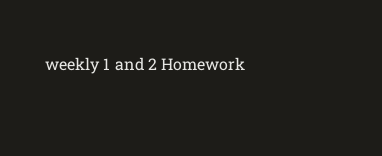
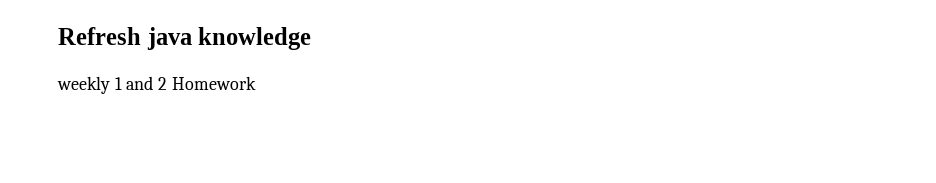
(45, 65) none -> [58,27,312,50] Refresh java knowledge //

